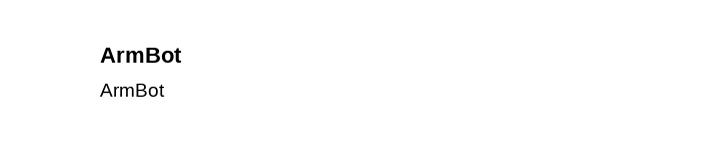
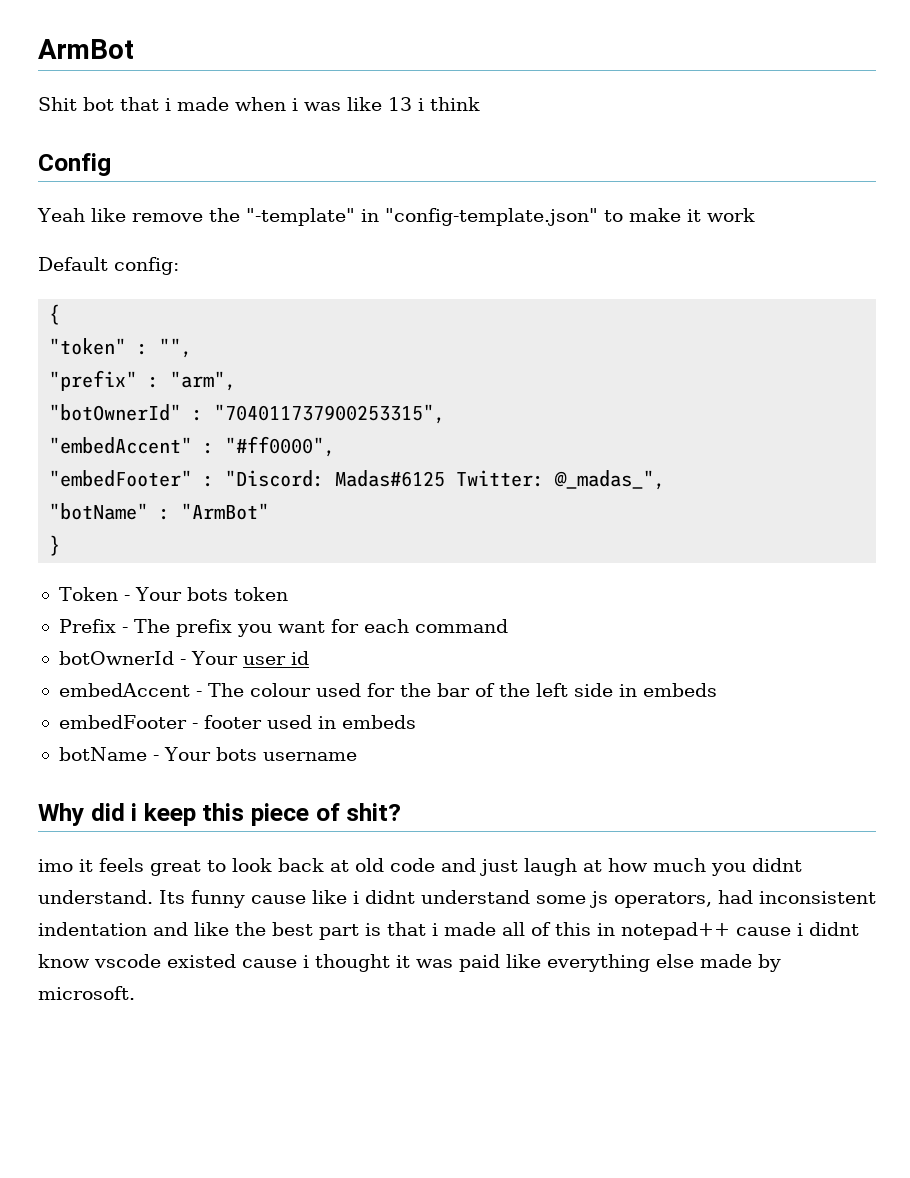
[99,83,165,97] ArmBot -> [38,97,480,111] [38,153,111,176] [37,208,755,226] [38,257,179,275] [49,304,61,325] [49,338,193,358] [49,370,237,391] [49,404,446,424] [49,436,336,457] [49,470,666,490] [49,503,270,520] [49,535,61,556] [58,587,288,601] [58,619,508,637] [58,651,309,665] [58,683,717,697] [58,715,416,729] [58,747,357,761] [38,803,402,826] [38,858,802,876] [38,890,876,908] [38,922,859,940] [38,954,781,972] [38,986,135,1000] Shit bot that i made when i was like 13 i think // Config // Yeah like remove the "-template" in "config-template.json" to make it work // Default config: // { // "token" : "", // "prefix" : "arm", // "botOwnerId" : "704011737900253315", // "embedAccent" : "#ff0000", // "embedFooter" : "Discord: Madas#6125 Twitter: @_madas_", // "botName" : "ArmBot" // } // Token - Your bots token // Prefix - The prefix you want for each command // botOwnerId - Your user id // embedAccent - The colour used for the bar of the left side in embeds // embedFooter - footer used in embeds // botName - Your bots username // Why did i keep this piece of shit? // imo it feels great to look back at old code and just laugh at how much you didnt understand. Its funny cause like i didnt understand some js operators, had inconsistent indentation and like the best part is that i made all of this in notepad++ cause i didnt know vscode existed cause i thought it was paid like everything else made by microsoft.

